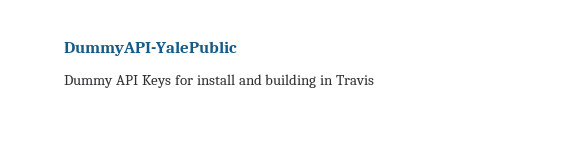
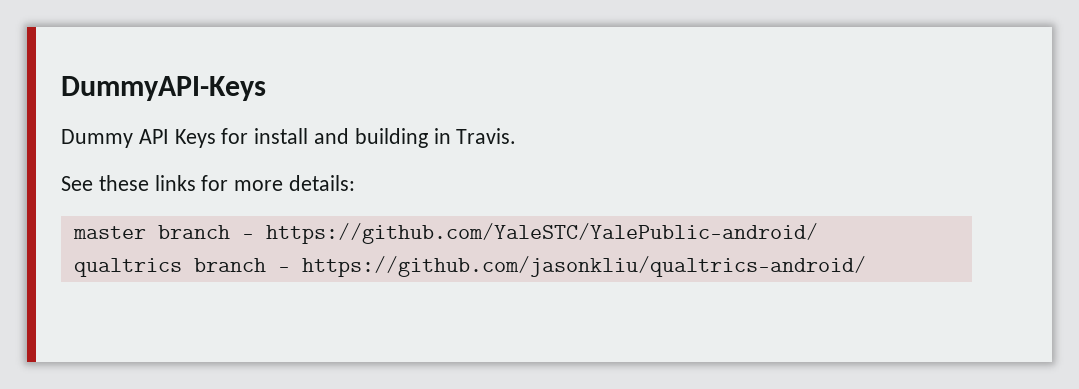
[64,41,237,56] DummyAPI-YalePublic -> [61,76,266,101] DummyAPI-Keys
[336,75,375,85] Travis -> [456,128,517,144] [61,175,356,191] [72,223,818,244] [73,256,866,277] Travis. // See these links for more details: // master branch - https://github.com/YaleSTC/YalePublic-android/ // qualtrics branch - https://github.com/jasonkliu/qualtrics-android/

